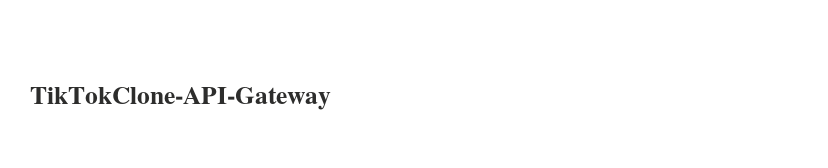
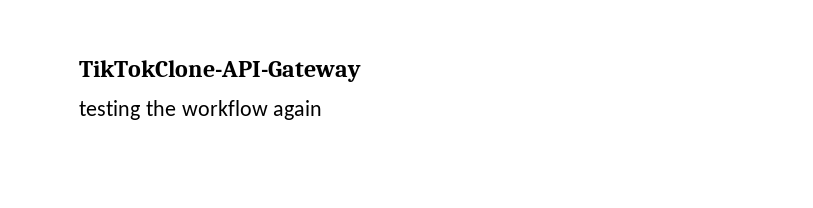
(331, 98) none -> [79,100,323,120] // testing the workflow again

